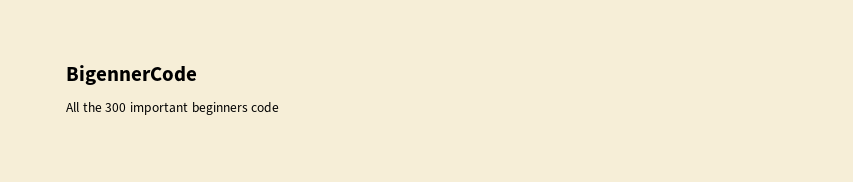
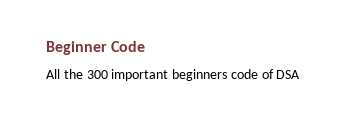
[66,65,197,85] BigennerCode -> [46,41,146,55] Beginner Code
(280, 107) none -> [261,69,301,79] of DSA

